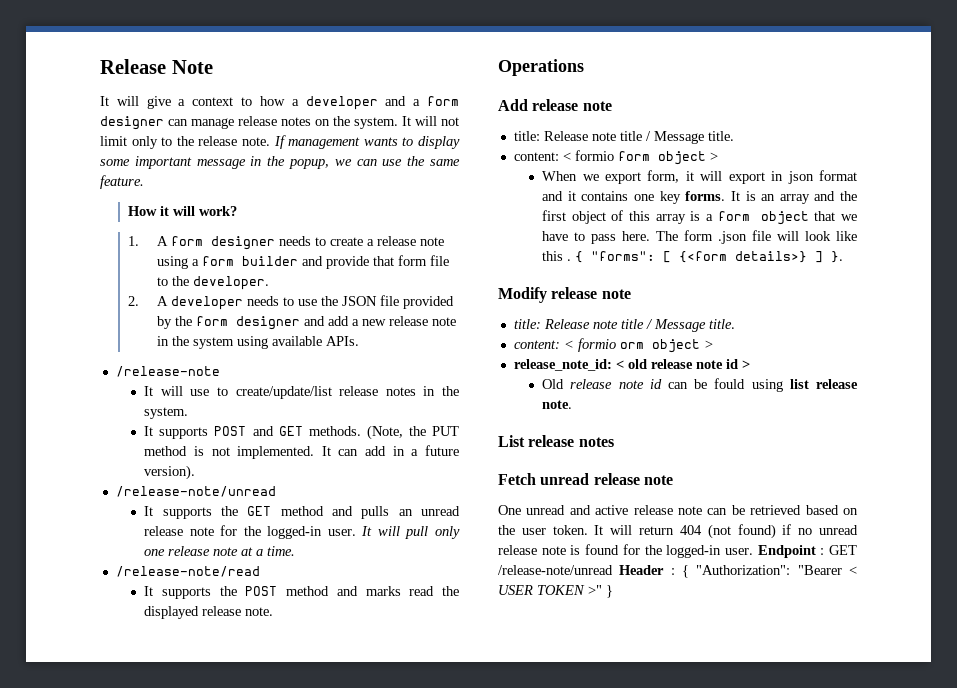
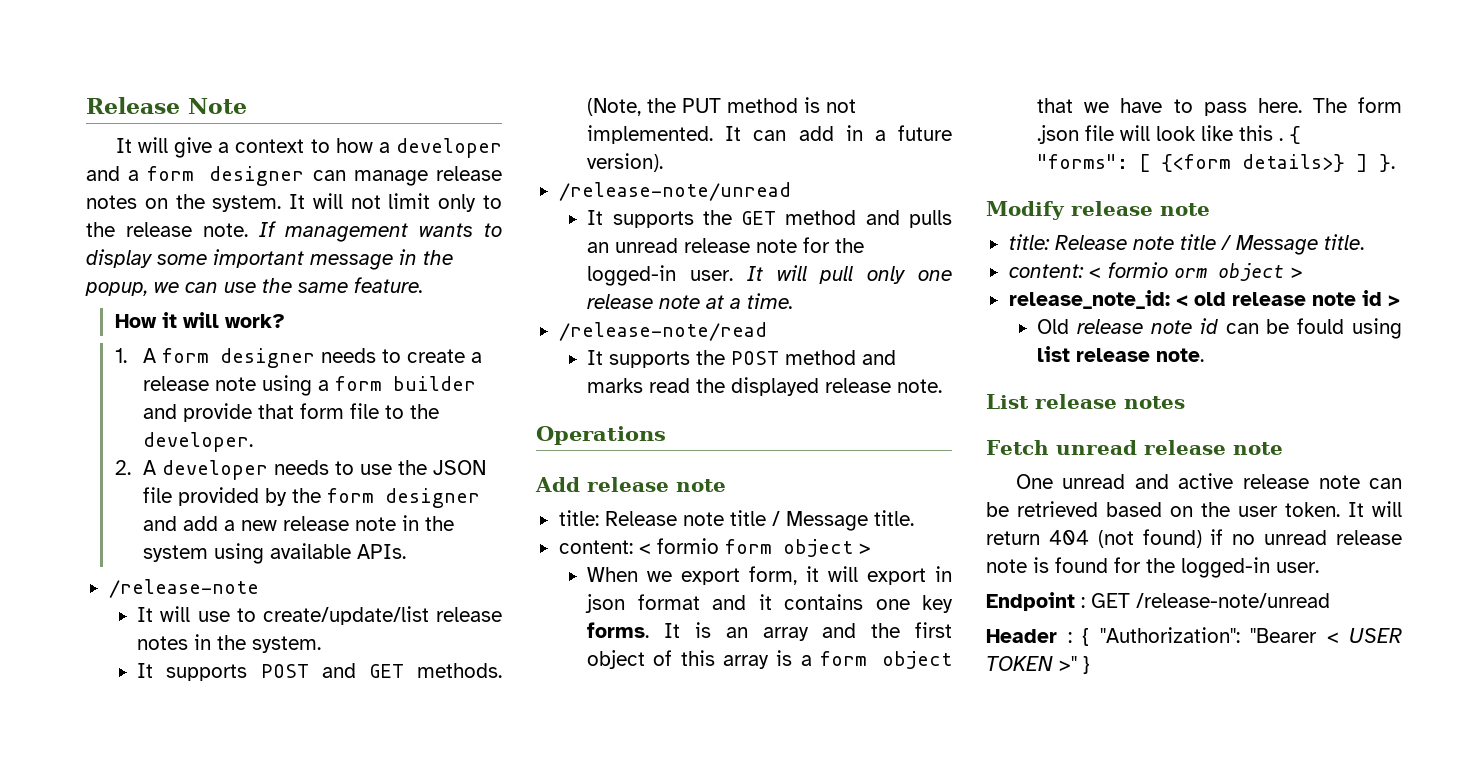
(753, 551) none -> (1319, 567) //
(613, 570) none -> (1330, 600) //

